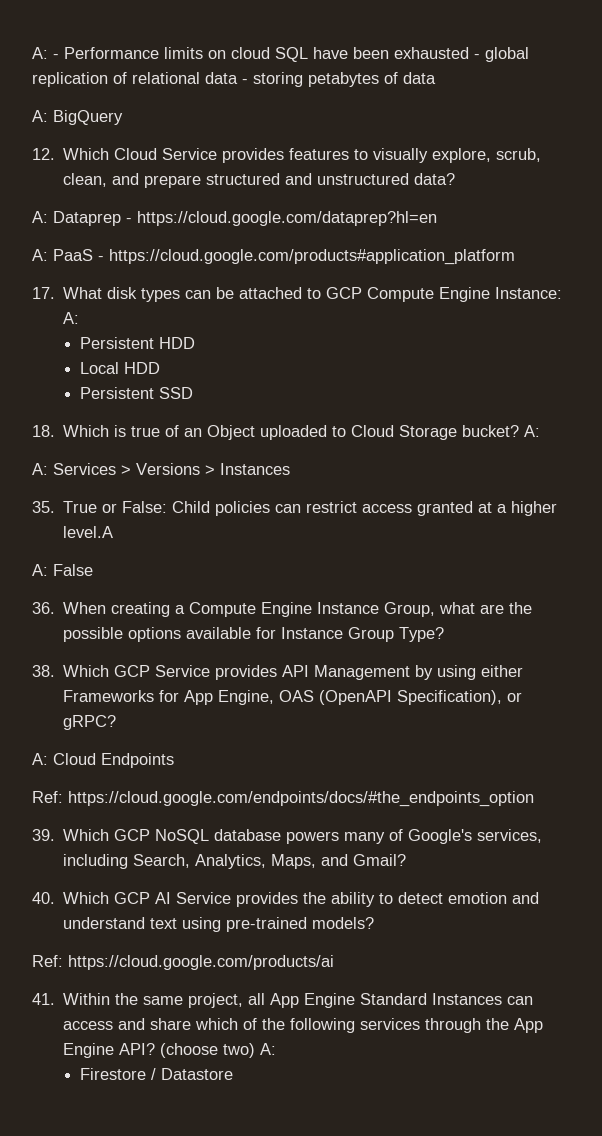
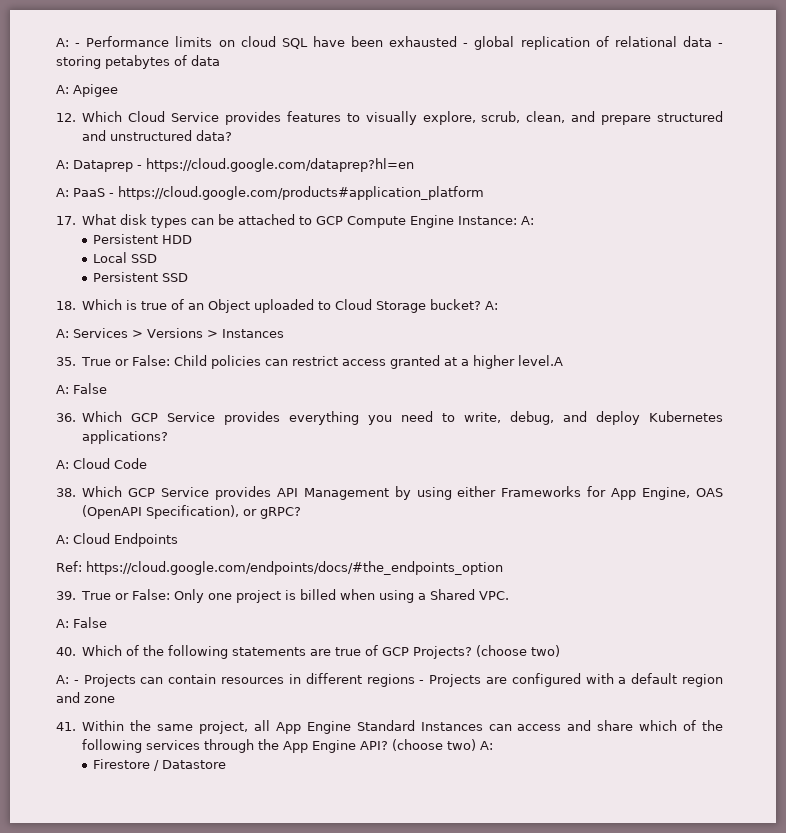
[53,110,123,125] BigQuery -> [73,84,118,97] Apigee
[123,362,160,374] HDD -> [131,254,158,263] SSD
[63,602,533,617] [63,627,445,642] When creating a Compute Engine Instance Group, what are the possible options available for Instance Group Type? -> [82,411,723,425] [82,430,169,444] [56,458,147,469] Which GCP Service provides everything you need to write, debug, and deploy Kubernetes applications? // A: Cloud Code
[63,829,543,844] [63,854,407,869] [32,892,540,907] [63,917,375,932] [32,955,334,970] Which GCP NoSQL database powers many of Google's services, including Search, Analytics, Maps, and Gmail? // 40. Which GCP AI Service provides the ability to detect emotion and understand text using pre-trained models? // Ref: https://cloud.google.com/products/ai -> [81,589,510,603] [56,617,107,628] [56,645,561,659] [56,673,723,687] [56,692,115,703] True or False: Only one project is billed when using a Shared VPC. // A: False // 40. Which of the following statements are true of GCP Projects? (choose two) // A: - Projects can contain resources in different regions - Projects are configured with a default region and zone

